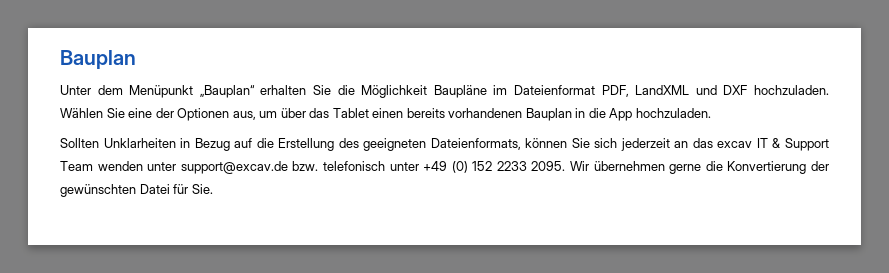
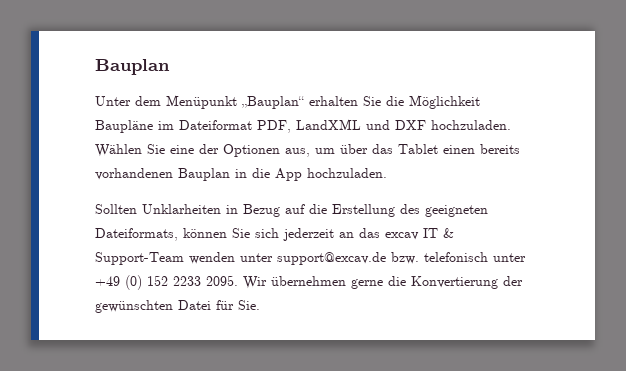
[514,85,596,95] Dateienformat -> [179,120,252,130] Dateiformat
[430,138,521,150] Dateienformats, -> [95,228,178,241] Dateiformats,
[784,138,829,151] [60,161,93,171] Support Team -> [95,252,184,265] Support-Team

